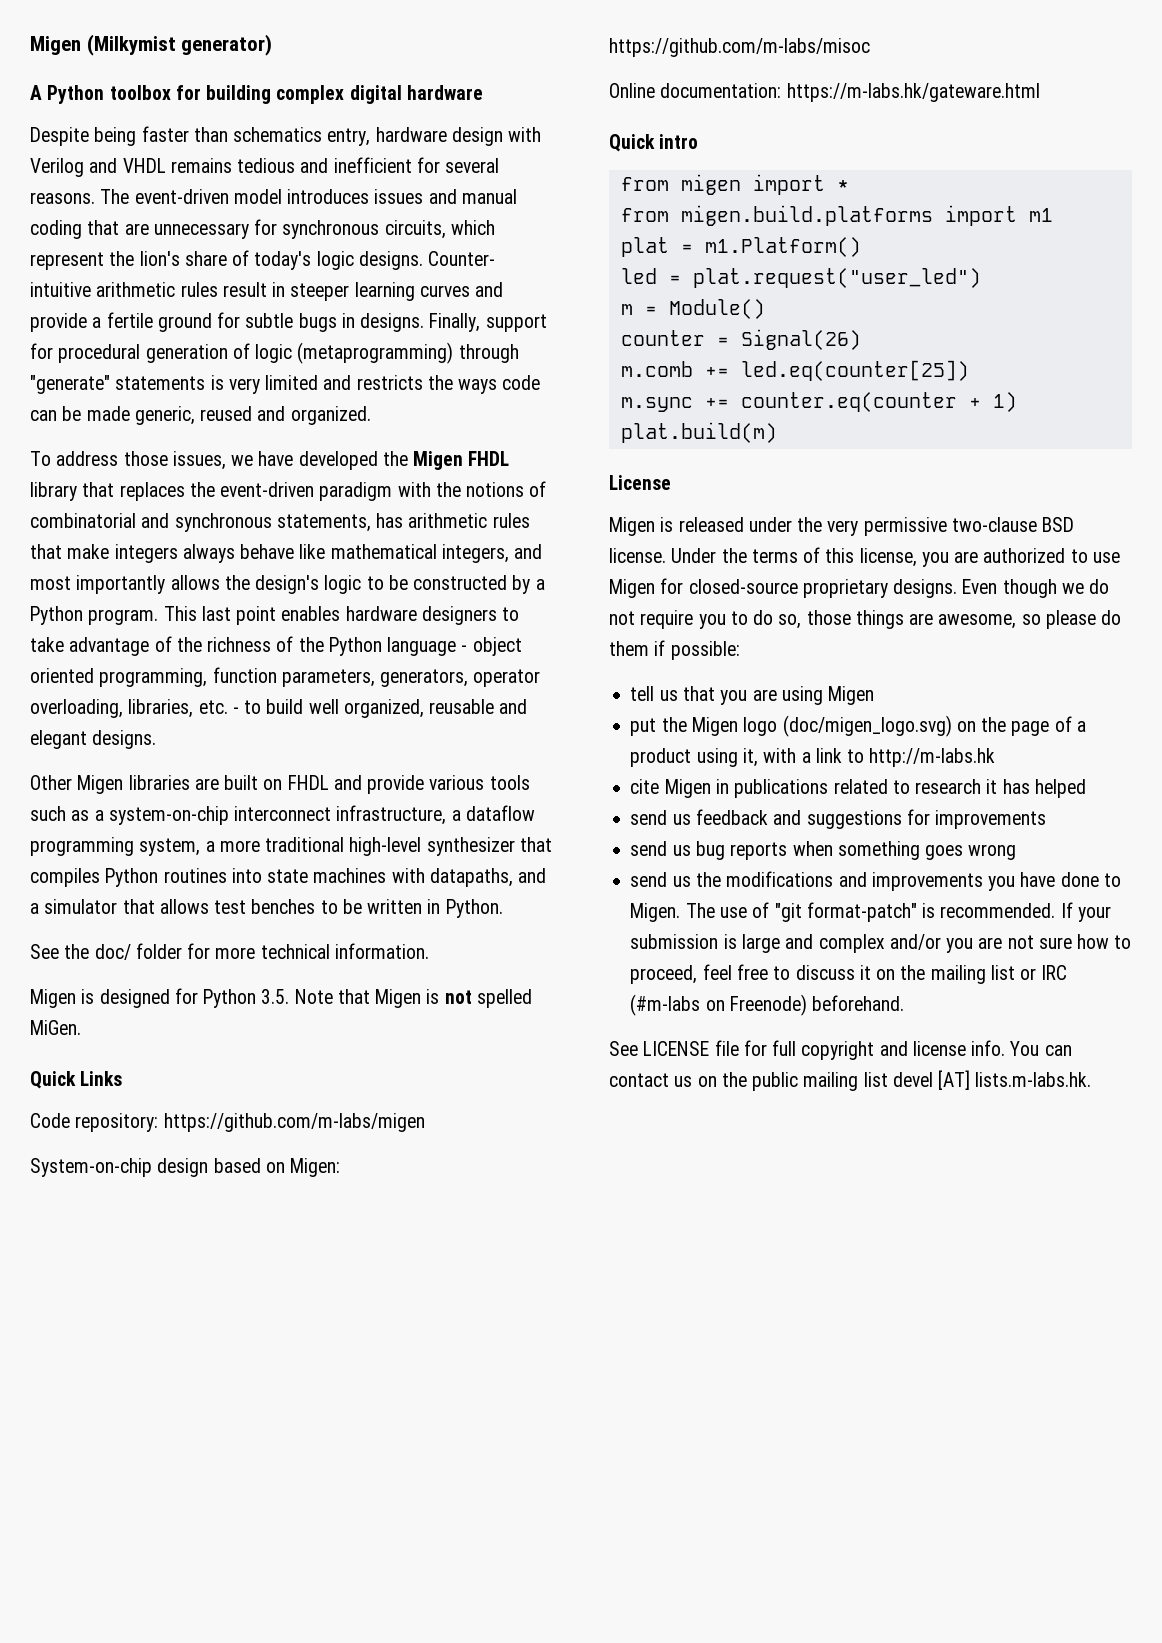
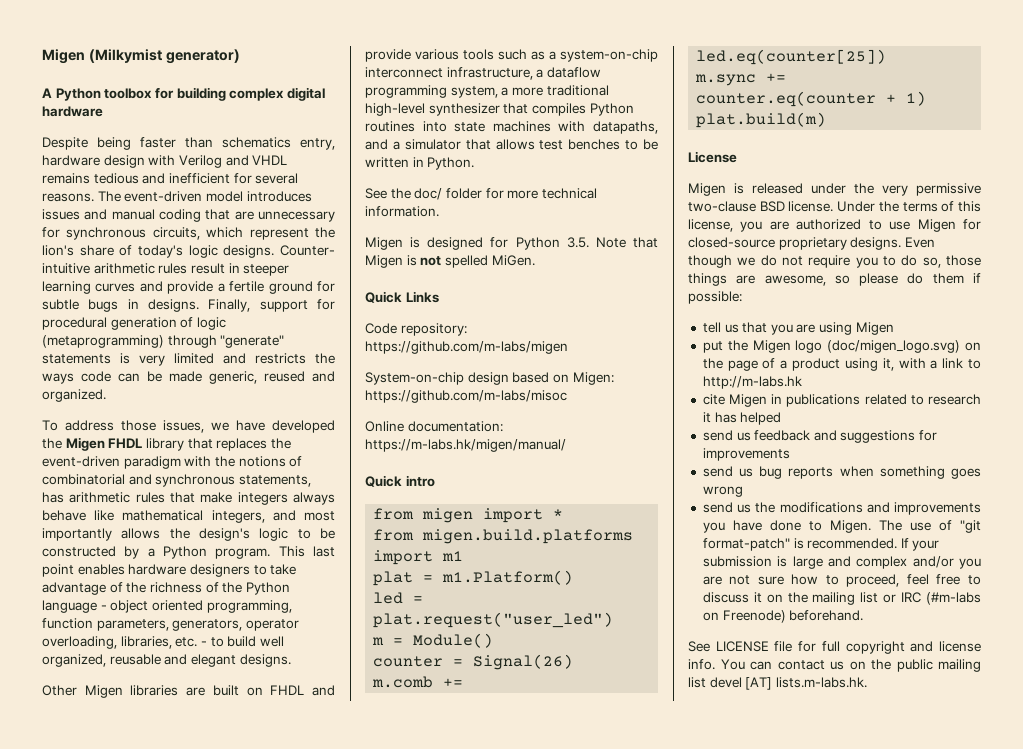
[786,83,1040,102] https://m-labs.hk/gateware.html -> [365,439,566,452] https://m-labs.hk/migen/manual/

